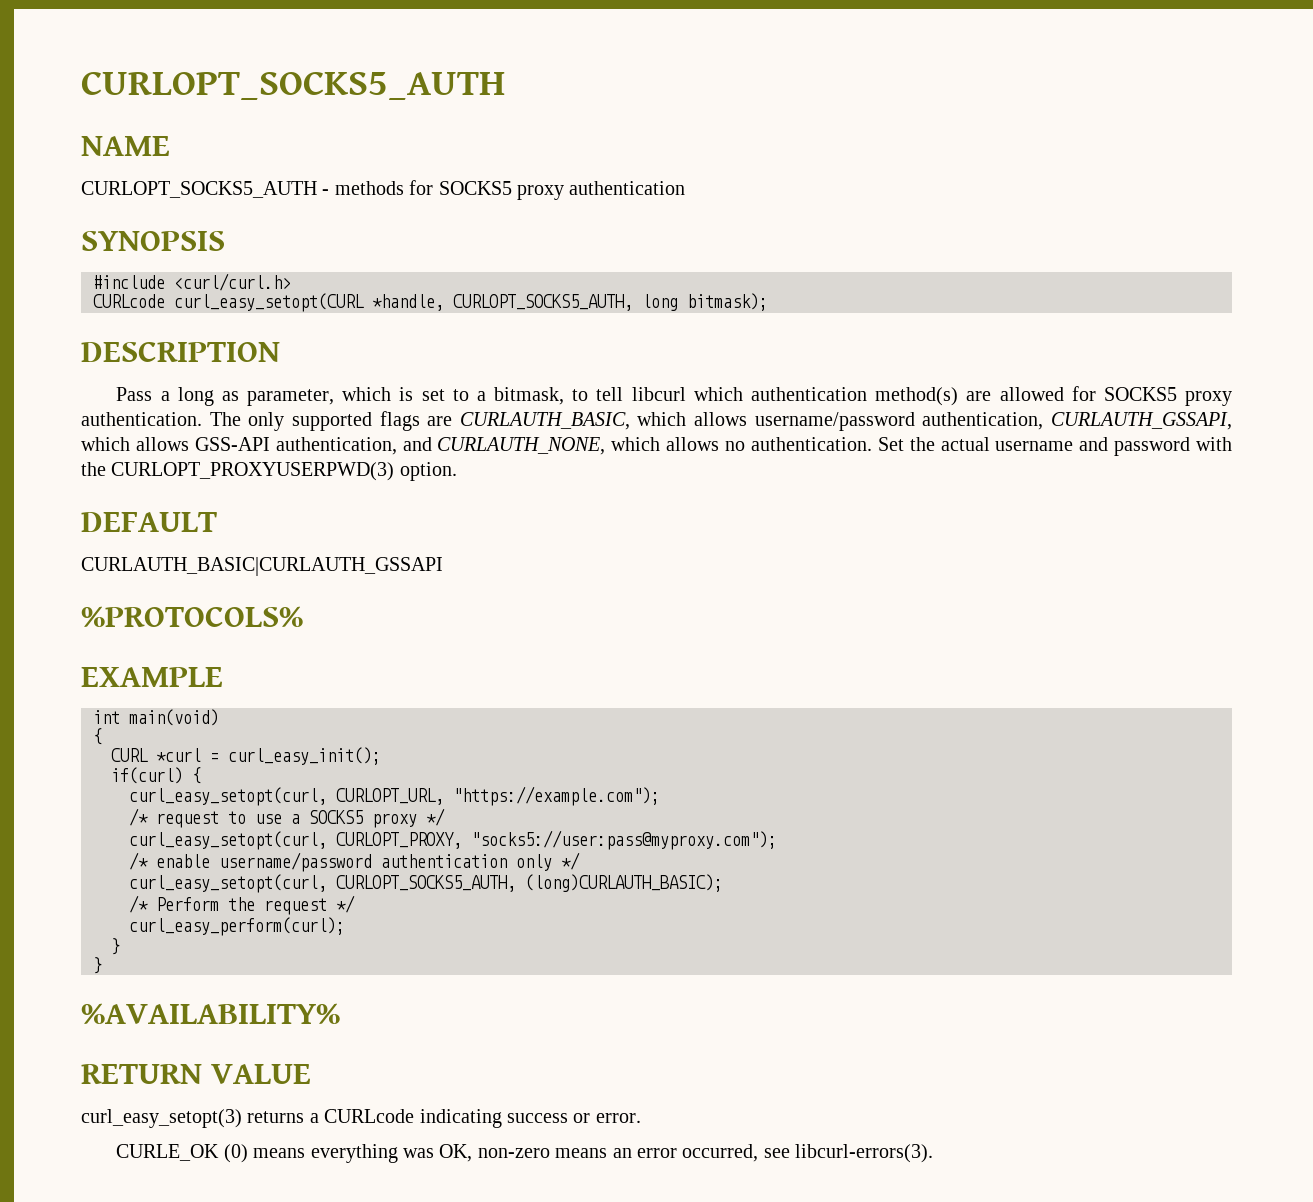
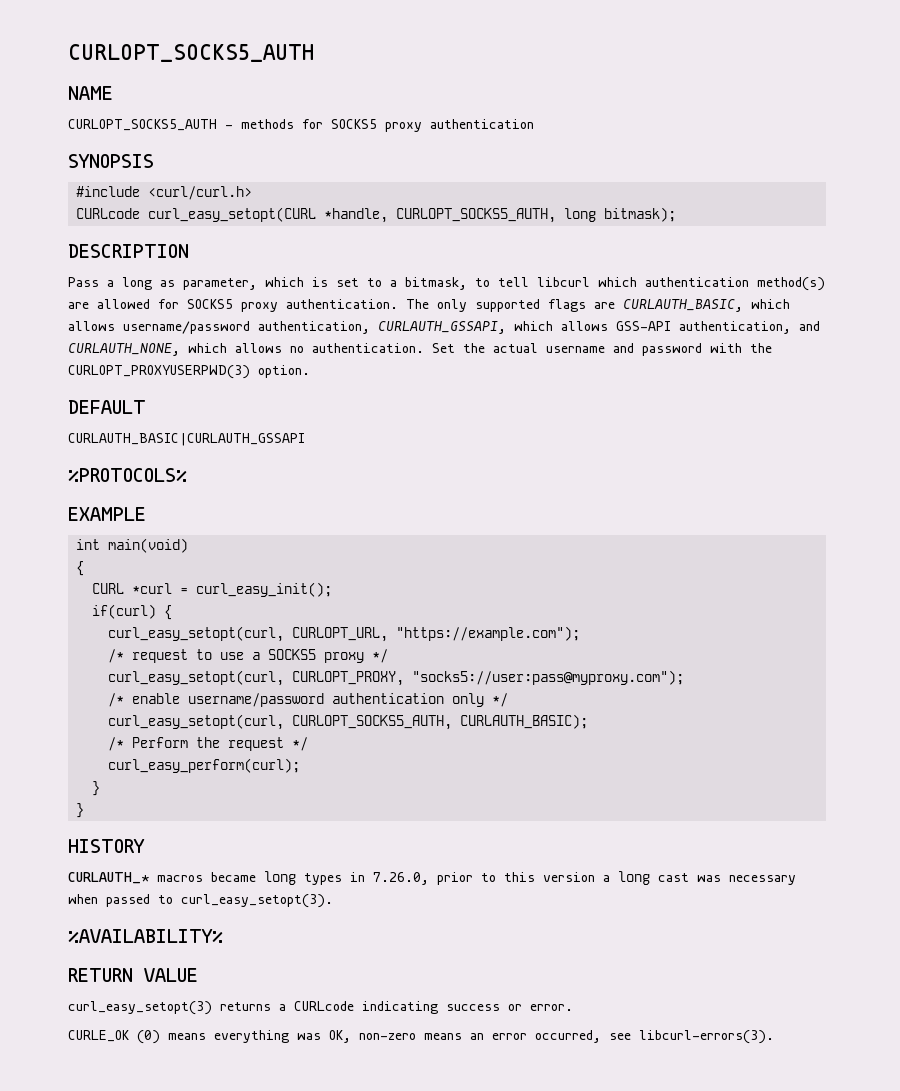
[525,874,723,892] (long)CURLAUTH_BASIC); -> [460,714,589,729] CURLAUTH_BASIC);
(102, 965) none -> [68,839,145,853] [68,871,796,885] [68,894,333,908] // HISTORY // CURLAUTH_* macros became long types in 7.26.0, prior to this version a long cast was necessary when passed to curl_easy_setopt(3).

